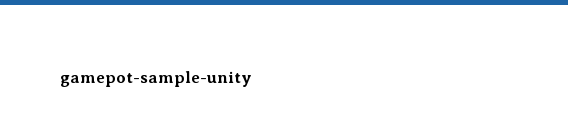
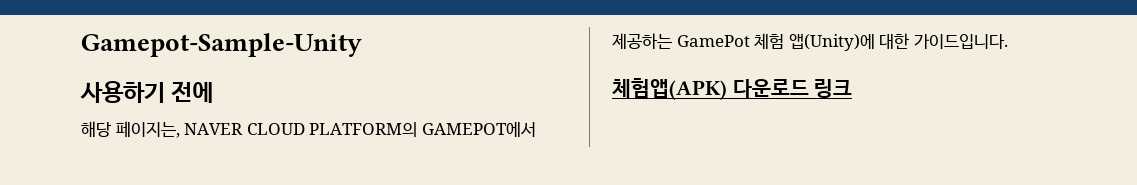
[60,71,252,87] gamepot-sample-unity -> [81,33,362,57] [80,81,214,103] [81,121,536,138] [612,33,1008,51] [612,78,853,100] Gamepot-Sample-Unity // 사용하기 전에 // 해당 페이지는, NAVER CLOUD PLATFORM의 GAMEPOT에서 제공하는 GamePot 체험 앱(Unity)에 대한 가이드입니다. // 체험앱(APK) 다운로드 링크

